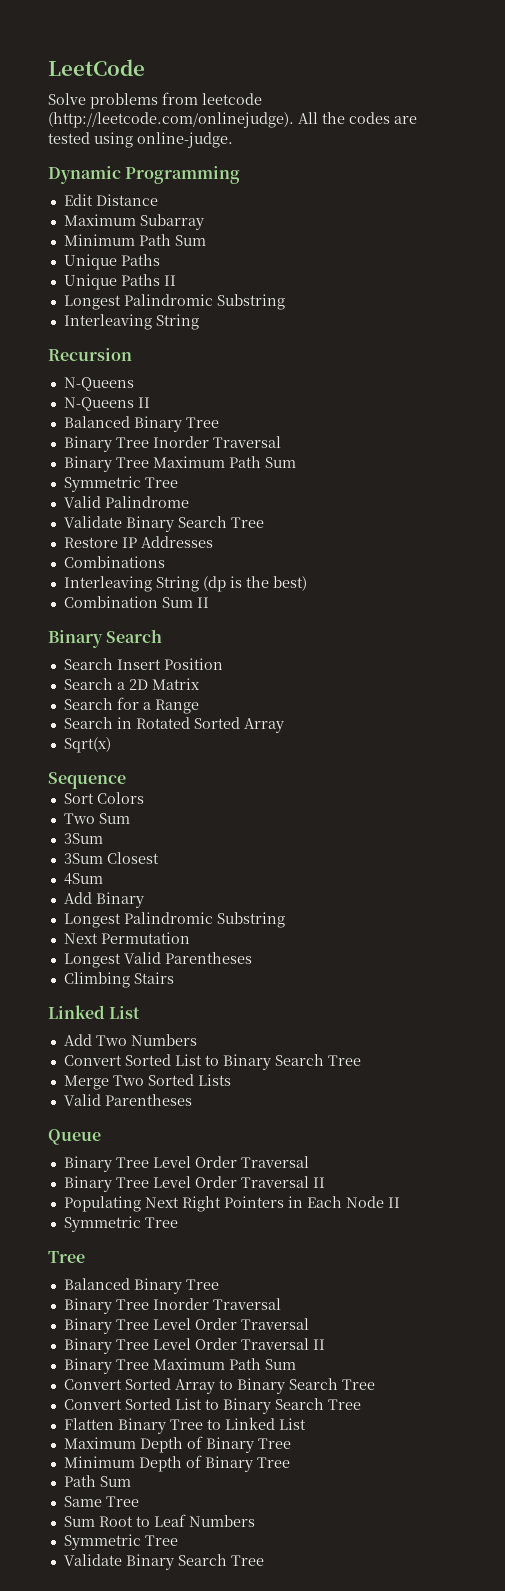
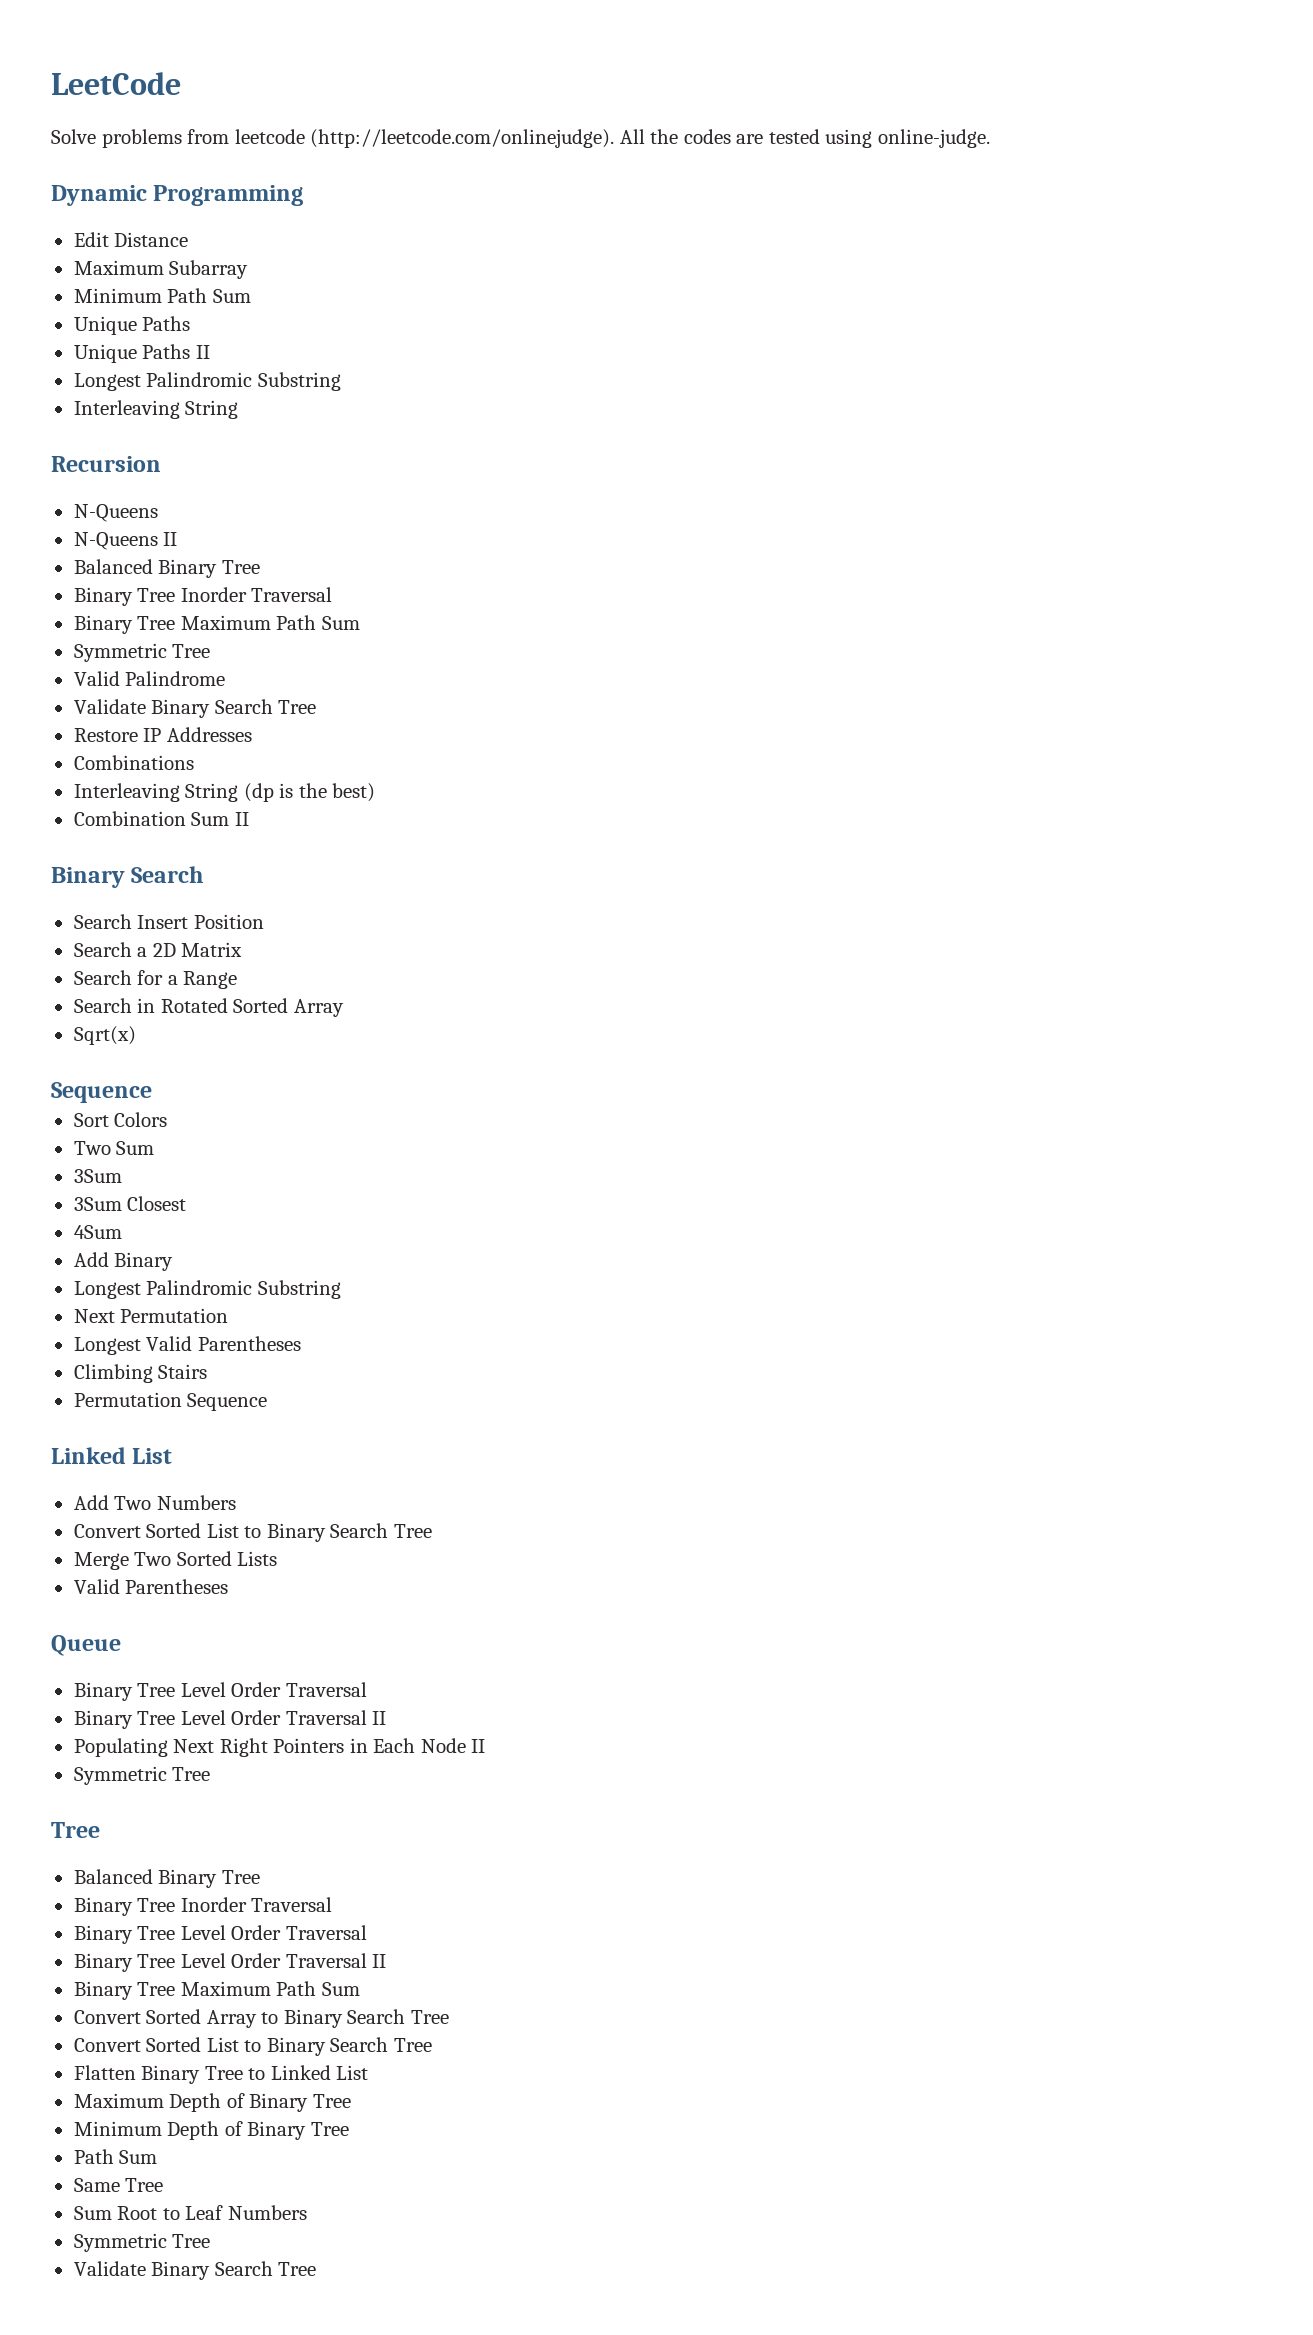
(174, 978) none -> [73,1392,268,1411] // Permutation Sequence

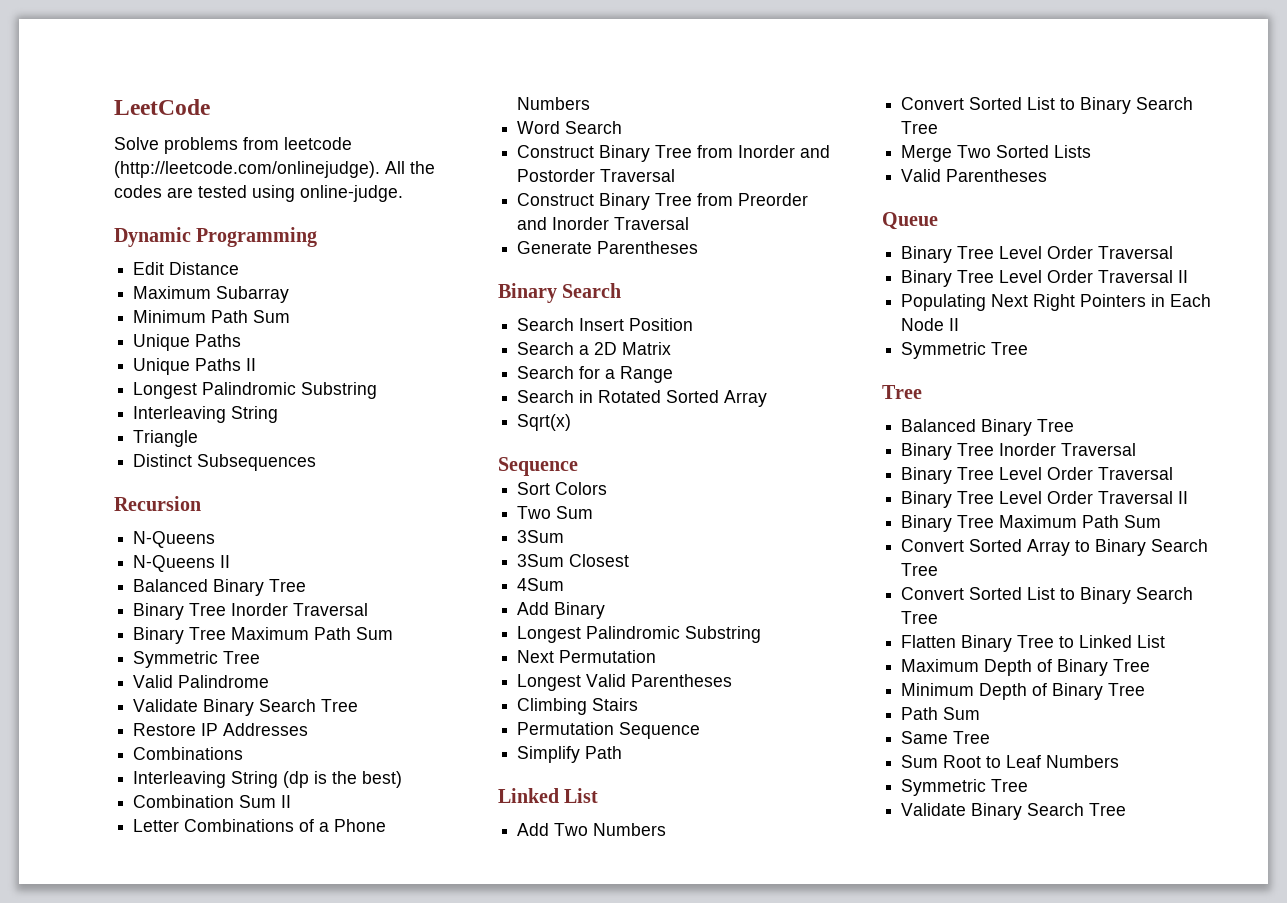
(239, 409) none -> [133,430,199,447] [133,454,317,471] // Triangle // Distinct Subsequences
(249, 819) none -> [133,819,387,832] [517,97,591,110] [517,121,623,134] [517,145,831,162] [517,169,676,182] [517,193,809,210] [517,217,690,230] [517,241,699,254] // Letter Combinations of a Phone Numbers // Word Search // Construct Binary Tree from Inorder and Postorder Traversal // Construct Binary Tree from Preorder and Inorder Traversal // Generate Parentheses
(268, 1402) none -> [517,746,623,763] // Simplify Path

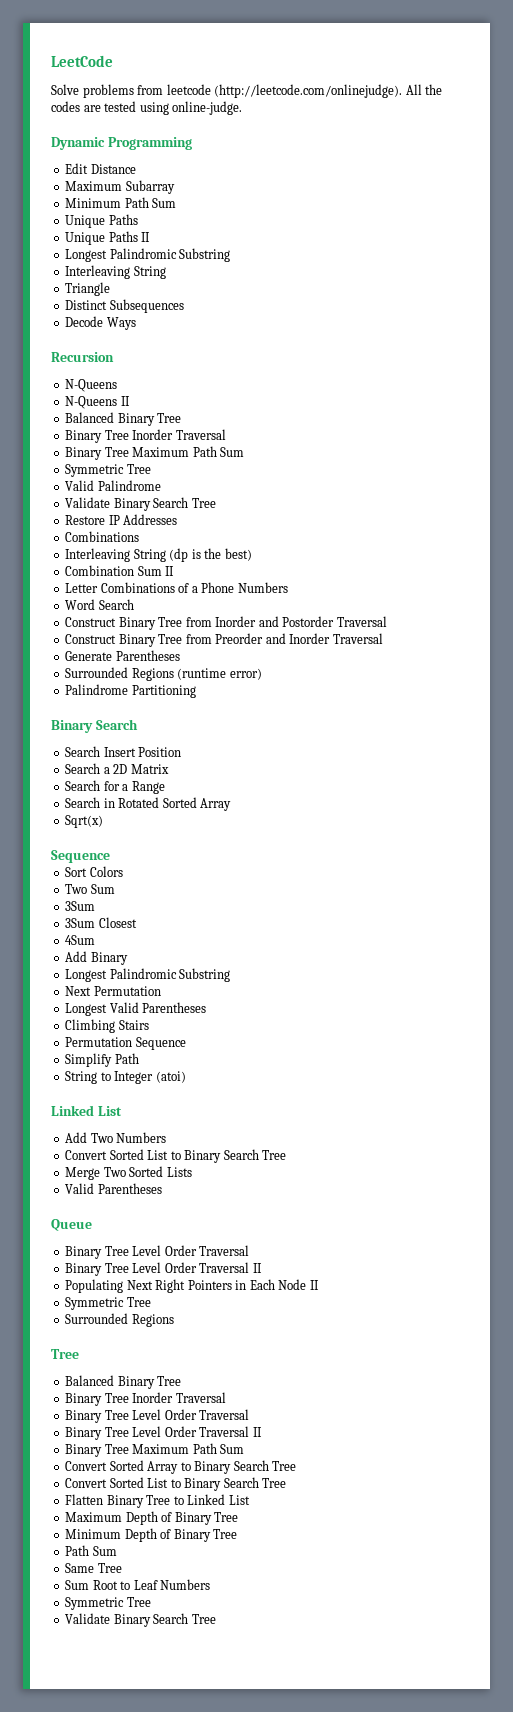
(317, 462) none -> [65,316,136,330] // Decode Ways
(699, 247) none -> [65,667,262,681] [65,684,196,698] // Surrounded Regions (runtime error) // Palindrome Partitioning
(623, 752) none -> [65,1071,186,1084] // String to Integer (atoi)
(1029, 348) none -> [65,1313,174,1327] // Surrounded Regions

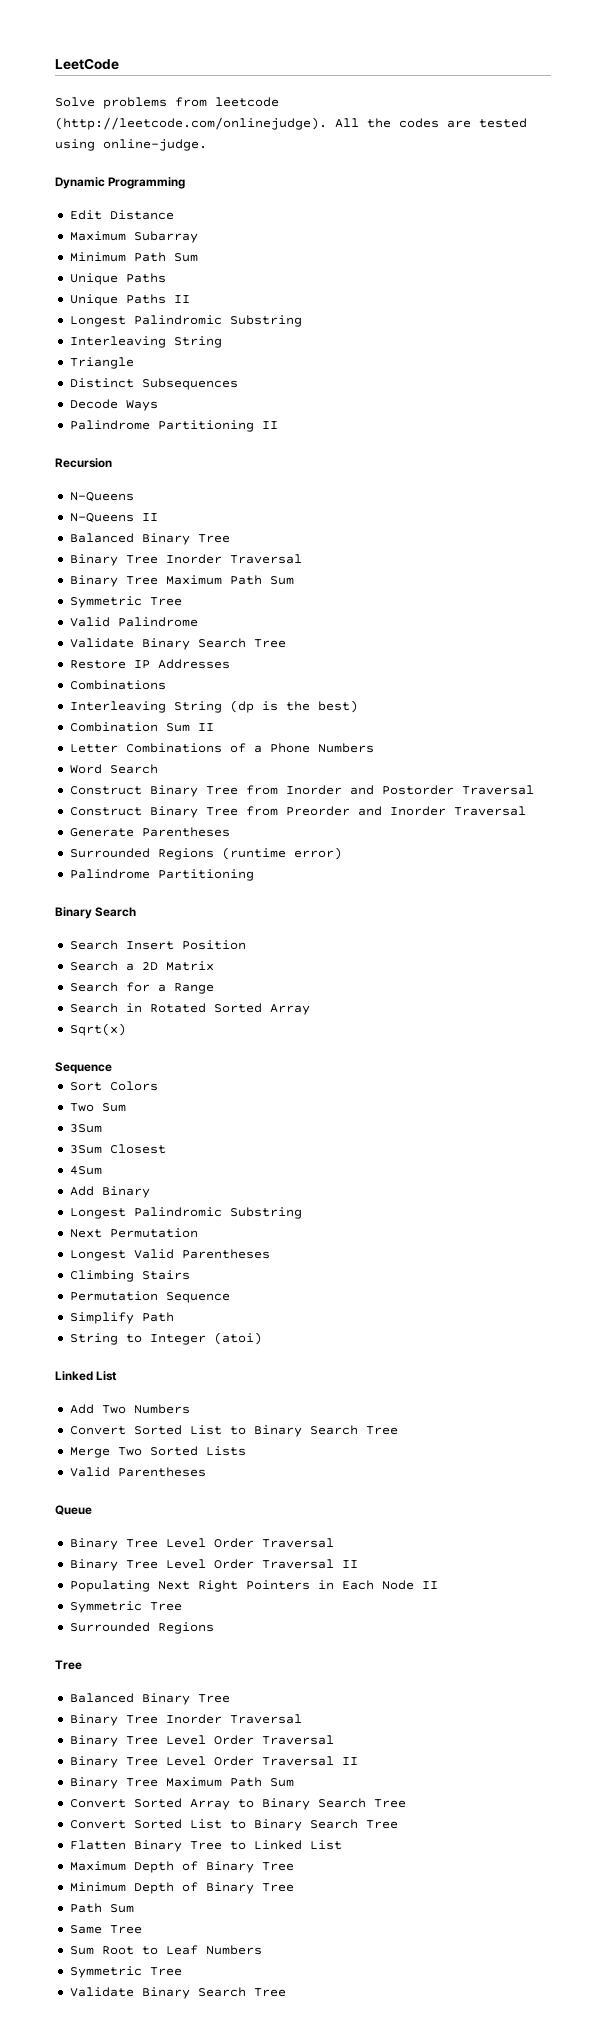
(136, 323) none -> [69,420,278,432] // Palindrome Partitioning II

